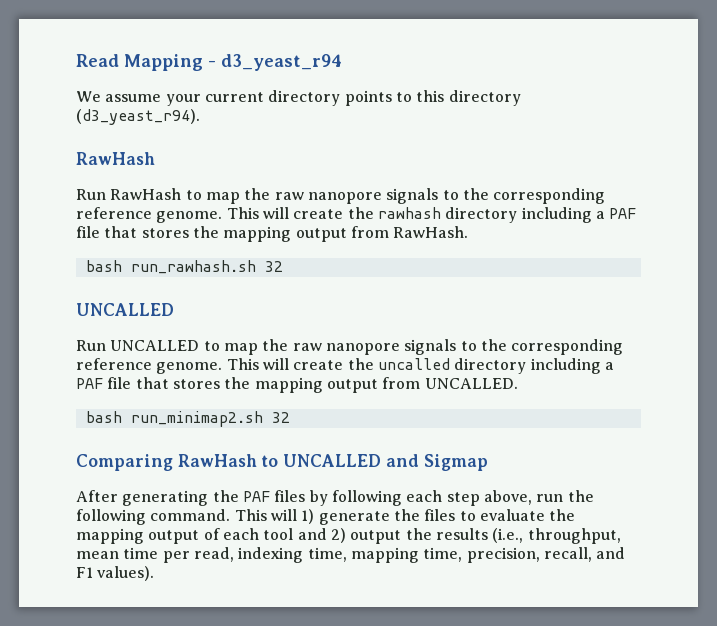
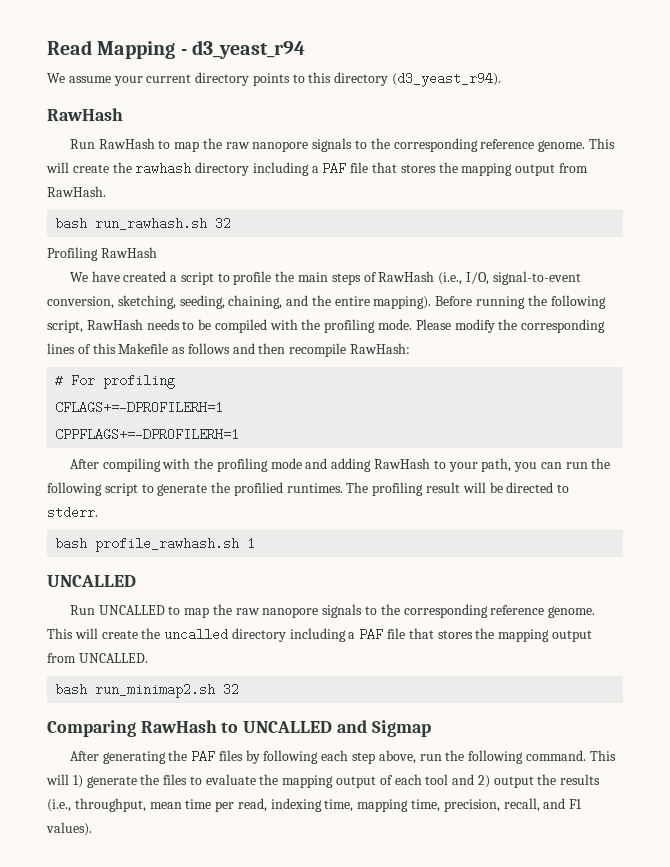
(283, 266) none -> [47,247,157,261] [69,271,581,285] [47,295,606,309] [47,319,606,333] [47,343,411,357] [55,374,176,389] [55,401,224,414] [55,428,240,441] [69,458,611,472] [47,482,570,496] [47,506,98,519] [55,537,256,552] // Profiling RawHash // We have created a script to profile the main steps of RawHash (i.e., I/O, signal-to-event conversion, sketching, seeding, chaining, and the entire mapping). Before running the following script, RawHash needs to be compiled with the profiling mode. Please modify the corresponding lines of this Makefile as follows and then recompile RawHash: // # For profiling // CFLAGS+=-DPROFILERH=1 // CPPFLAGS+=-DPROFILERH=1 // After compiling with the profiling mode and adding RawHash to your path, you can run the following script to generate the profilied runtimes. The profiling result will be directed to stderr. // bash profile_rawhash.sh 1

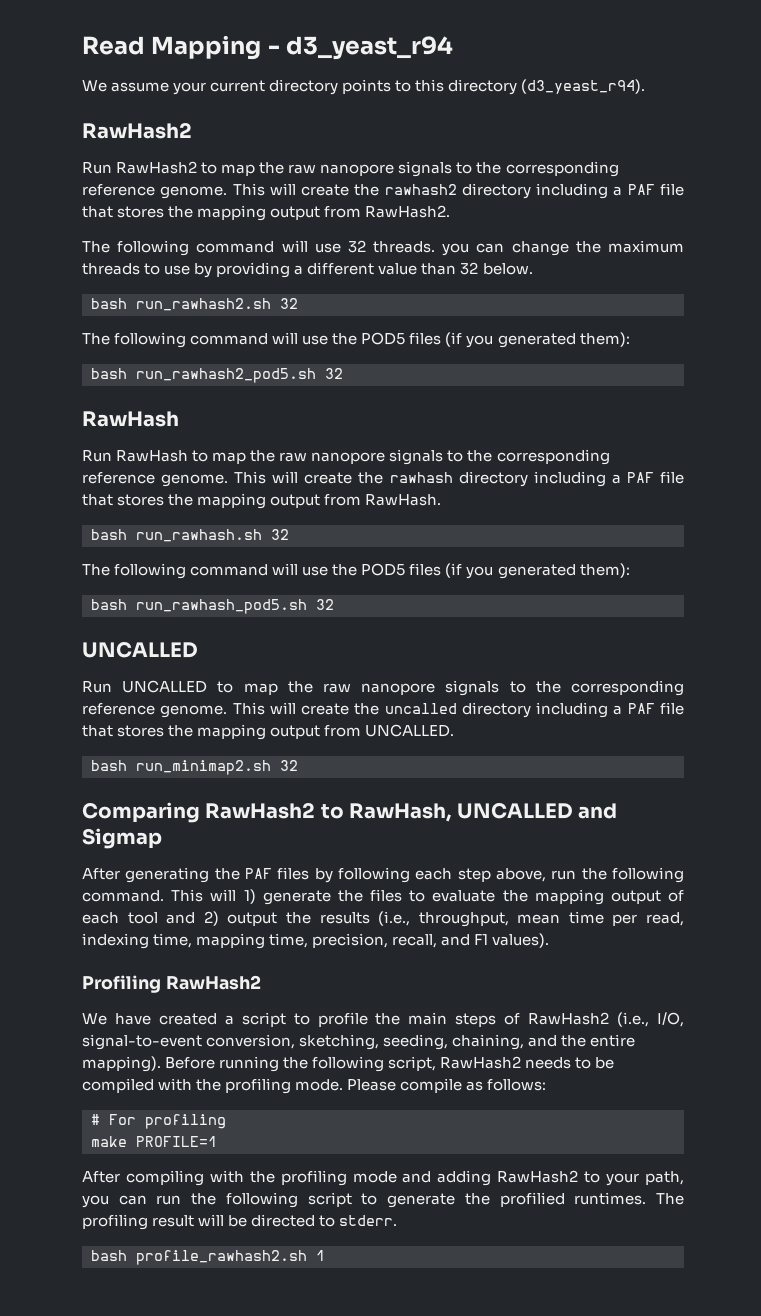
(502, 79) none -> [82,122,192,139] [82,161,619,177] [82,183,684,199] [82,205,451,221] [82,240,684,256] [82,262,533,278] [91,298,298,311] [82,332,630,348] [91,368,343,383] // RawHash2 // Run RawHash2 to map the raw nanopore signals to the corresponding reference genome. This will create the rawhash2 directory including a PAF file that stores the mapping output from RawHash2. // The following command will use 32 threads. you can change the maximum threads to use by providing a different value than 32 below. // bash run_rawhash2.sh 32 // The following command will use the POD5 files (if you generated them): // bash run_rawhash2_pod5.sh 32
[47,247,157,261] [69,271,581,285] [47,295,606,309] [47,319,606,333] [47,343,411,357] [55,374,176,389] [55,401,224,414] [55,428,240,441] [69,458,611,472] [47,482,570,496] [47,506,98,519] [55,537,256,552] Profiling RawHash // We have created a script to profile the main steps of RawHash (i.e., I/O, signal-to-event conversion, sketching, seeding, chaining, and the entire mapping). Before running the following script, RawHash needs to be compiled with the profiling mode. Please modify the corresponding lines of this Makefile as follows and then recompile RawHash: // # For profiling // CFLAGS+=-DPROFILERH=1 // CPPFLAGS+=-DPROFILERH=1 // After compiling with the profiling mode and adding RawHash to your path, you can run the following script to generate the profilied runtimes. The profiling result will be directed to stderr. // bash profile_rawhash.sh 1 -> [82,563,630,579] [91,599,334,614] The following command will use the POD5 files (if you generated them): // bash run_rawhash_pod5.sh 32
[140,720,239,733] RawHash to -> [205,802,452,822] RawHash2 to RawHash,
(92, 829) none -> [82,975,261,993] [82,1012,684,1027] [82,1034,636,1050] [82,1056,615,1072] [82,1078,547,1094] [91,1114,226,1129] [91,1136,217,1147] [82,1170,684,1186] [82,1192,685,1208] [82,1214,398,1230] [91,1250,325,1265] // Profiling RawHash2 // We have created a script to profile the main steps of RawHash2 (i.e., I/O, signal-to-event conversion, sketching, seeding, chaining, and the entire mapping). Before running the following script, RawHash2 needs to be compiled with the profiling mode. Please compile as follows: // # For profiling // make PROFILE=1 // After compiling with the profiling mode and adding RawHash2 to your path, you can run the following script to generate the profilied runtimes. The profiling result will be directed to stderr. // bash profile_rawhash2.sh 1

